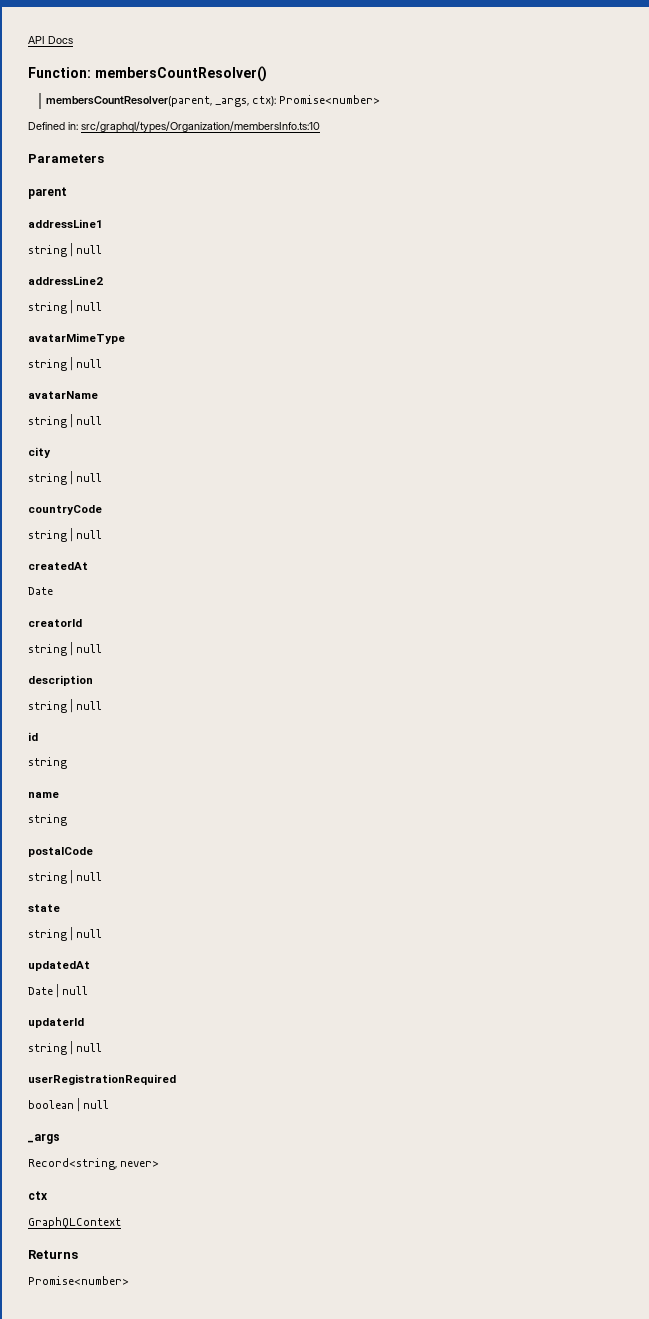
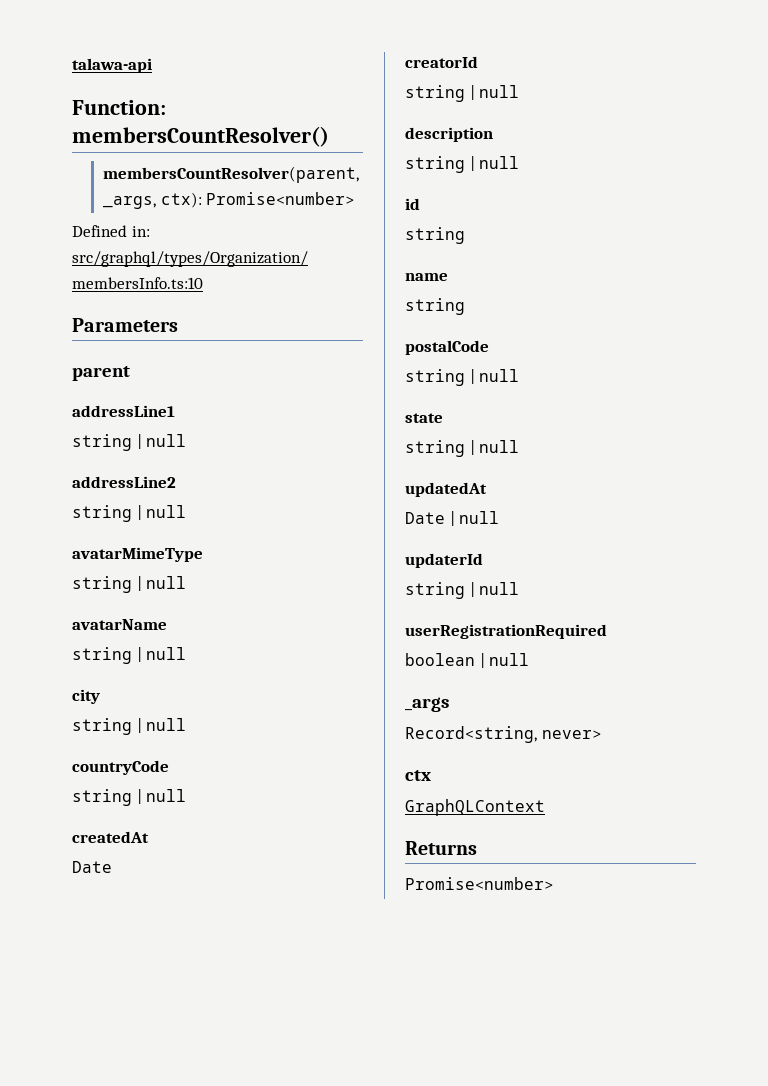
[28,36,73,44] API Docs -> [72,58,152,73] talawa-api

